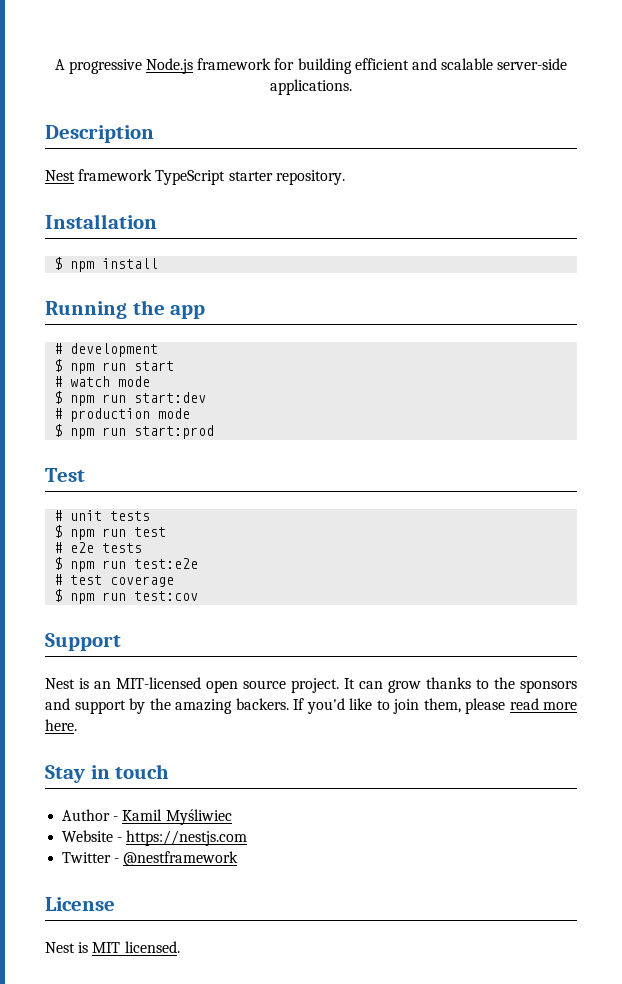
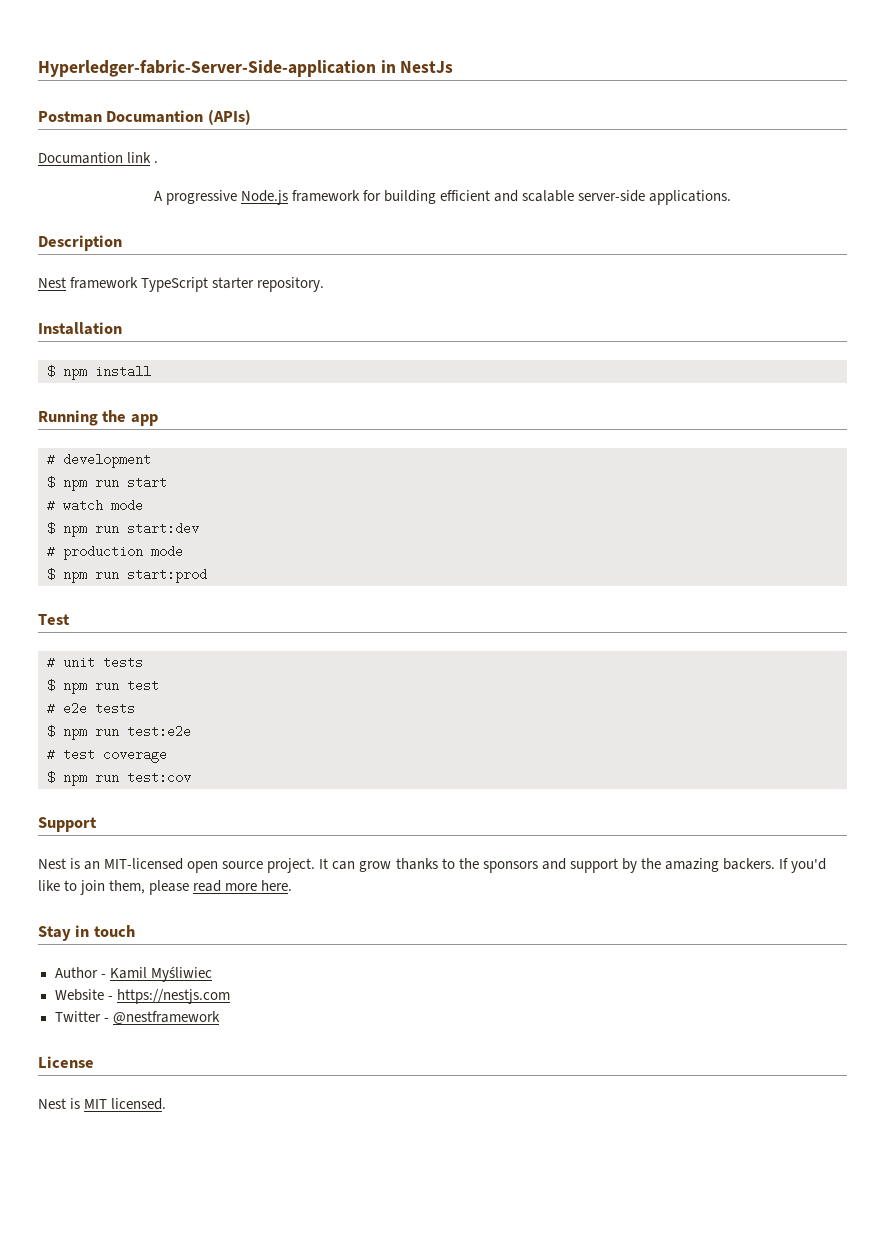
(54, 64) none -> [38,60,454,77] [38,109,251,125] [38,152,159,164] Hyperledger-fabric-Server-Side-application in NestJs // Postman Documantion (APIs) // Documantion link . //

